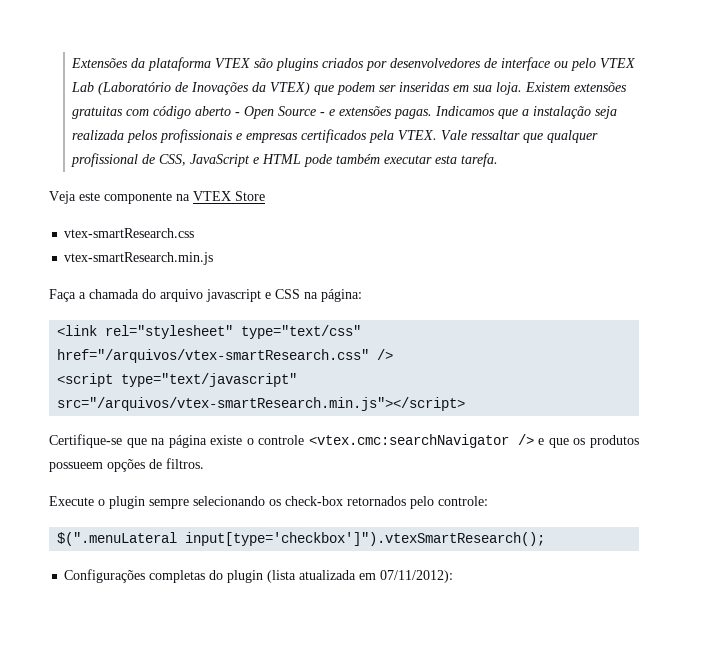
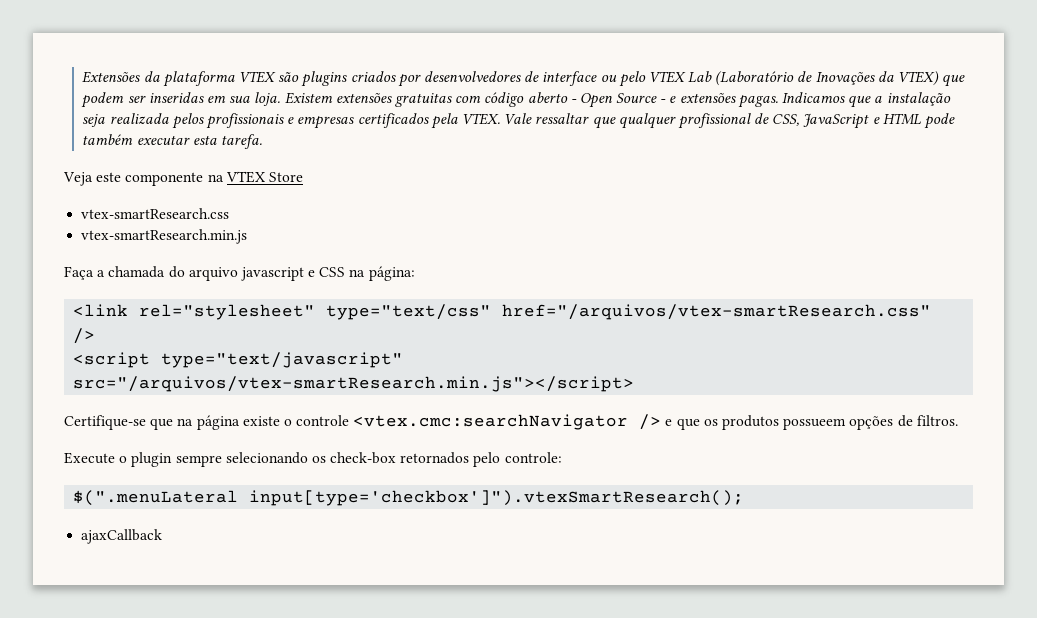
[64,569,454,583] Configurações completas do plugin (lista atualizada em 07/11/2012): -> [81,529,163,544] ajaxCallback

